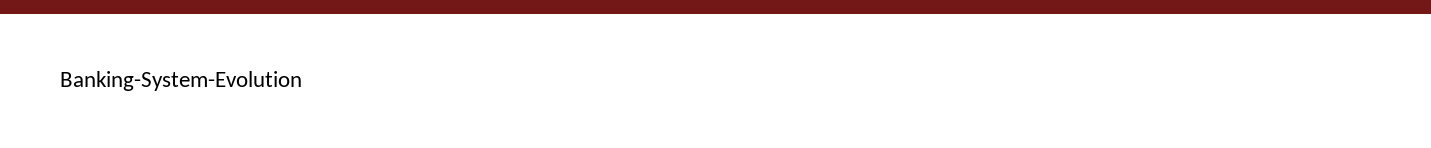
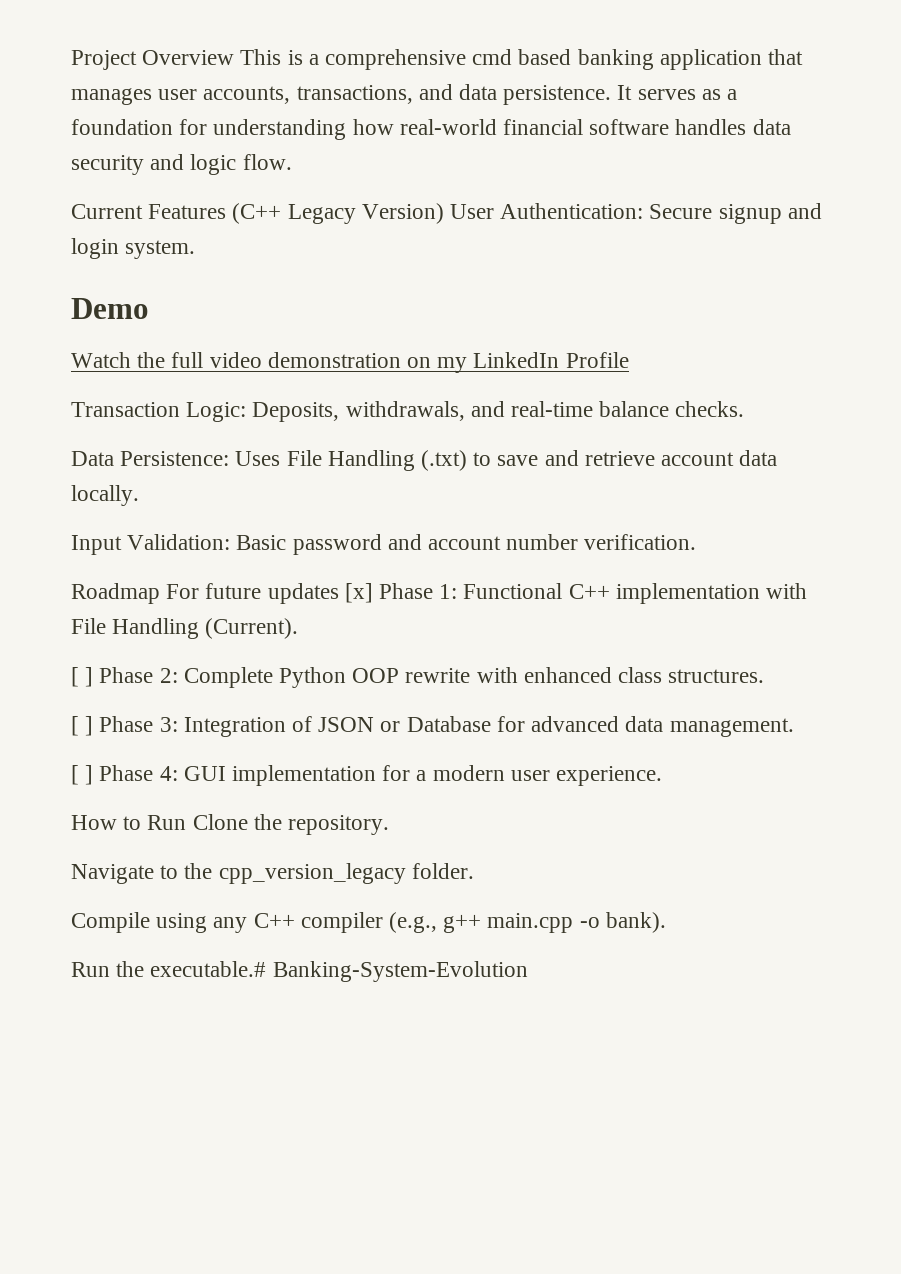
(60, 81) none -> [71,49,804,70] [71,84,738,105] [71,119,791,140] [71,154,292,175] [71,203,822,224] [71,238,196,259] [71,298,149,319] [71,352,629,373] [71,401,745,422] [71,450,778,471] [71,485,139,506] [71,534,697,555] [71,583,808,604] [71,618,299,639] [71,667,765,688] [71,716,794,737] [71,765,663,786] [71,814,390,835] [71,863,474,884] [71,912,666,933] [71,961,267,977] Project Overview This is a comprehensive cmd based banking application that manages user accounts, transactions, and data persistence. It serves as a foundation for understanding how real-world financial software handles data security and logic flow. // Current Features (C++ Legacy Version) User Authentication: Secure signup and login system. // Demo // Watch the full video demonstration on my LinkedIn Profile // Transaction Logic: Deposits, withdrawals, and real-time balance checks. // Data Persistence: Uses File Handling (.txt) to save and retrieve account data locally. // Input Validation: Basic password and account number verification. // Roadmap For future updates [x] Phase 1: Functional C++ implementation with File Handling (Current). // [ ] Phase 2: Complete Python OOP rewrite with enhanced class structures. // [ ] Phase 3: Integration of JSON or Database for advanced data management. // [ ] Phase 4: GUI implementation for a modern user experience. // How to Run Clone the repository. // Navigate to the cpp_version_legacy folder. // Compile using any C++ compiler (e.g., g++ main.cpp -o bank). // Run the executable.#

